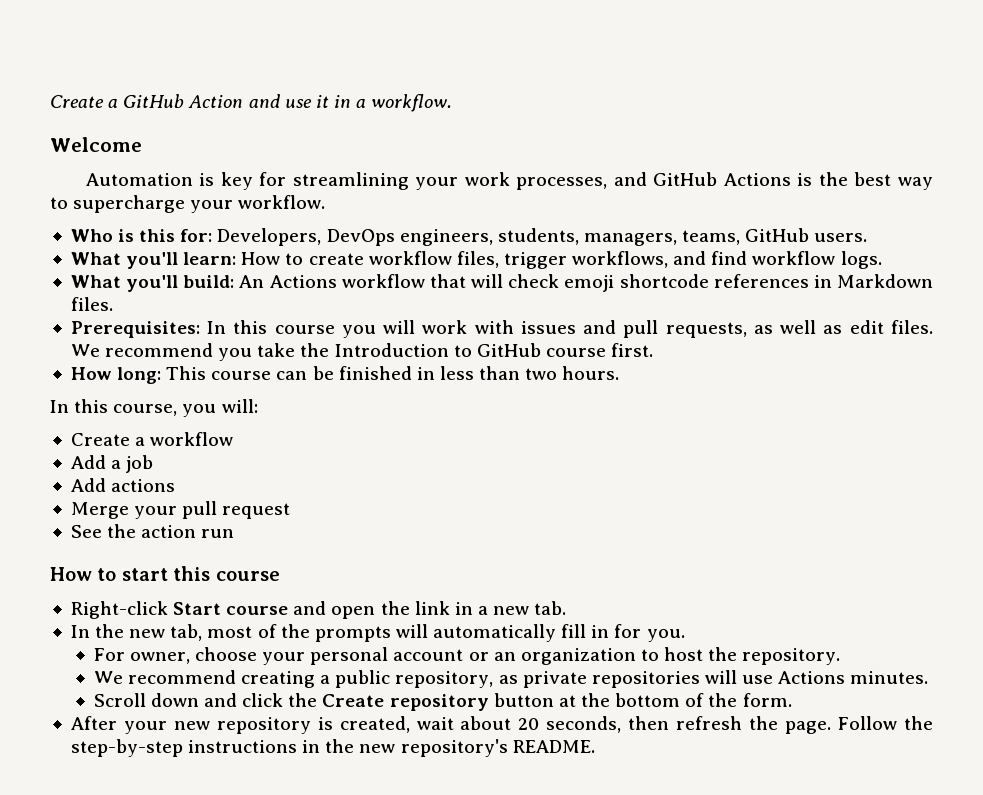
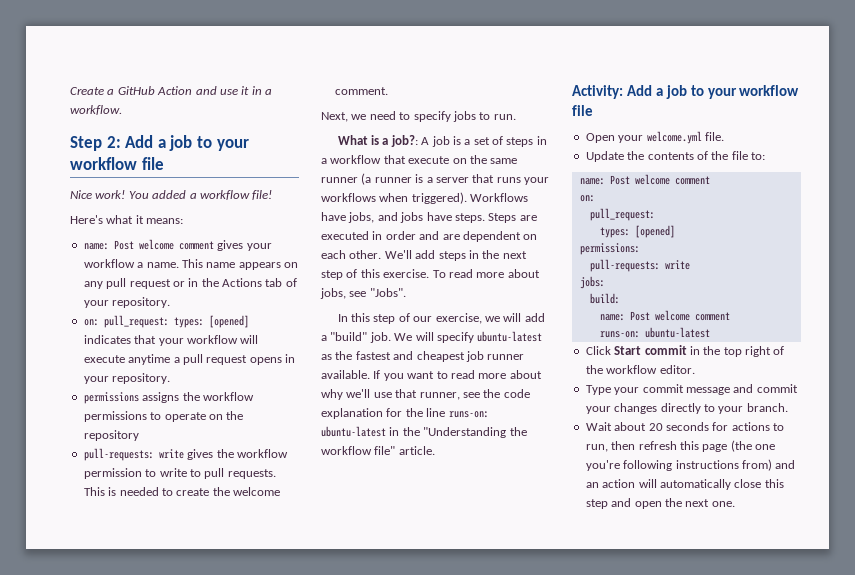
[50,137,142,152] [85,172,934,190] [50,195,326,213] [70,228,868,246] [70,251,882,269] [70,274,934,292] [70,297,113,311] [70,320,934,338] [70,343,654,361] [70,366,620,384] [50,399,258,417] [70,432,234,446] [70,455,154,473] [70,478,176,492] [70,501,291,519] [70,524,235,538] [50,566,280,581] [70,601,567,619] [70,624,685,642] [93,647,841,665] [93,670,929,688] [93,693,792,711] [70,716,934,734] [70,739,595,757] Welcome // Automation is key for streamlining your work processes, and GitHub Actions is the best way to supercharge your workflow. // Who is this for: Developers, DevOps engineers, students, managers, teams, GitHub users. // What you'll learn: How to create workflow files, trigger workflows, and find workflow logs. // What you'll build: An Actions workflow that will check emoji shortcode references in Markdown files. // Prerequisites: In this course you will work with issues and pull requests, as well as edit files. We recommend you take the Introduction to GitHub course first. // How long: This course can be finished in less than two hours. // In this course, you will: // Create a workflow // Add a job // Add actions // Merge your pull request // See the action run // How to start this course // Right-click Start course and open the link in a new tab. // In the new tab, most of the prompts will automatically fill in for you. // For owner, choose your personal account or an organization to host the repository. // We recommend creating a public repository, as private repositories will use Actions minutes. // Scroll down and click the Create repository button at the bottom of the form. // After your new repository is created, wait about 20 seconds, then refresh the page. Follow the step-by-step instructions in the new repository's README. -> [70,135,249,151] [70,157,164,170] [70,190,273,200] [70,215,184,224] [83,239,272,251] [83,259,298,270] [83,278,297,289] [83,297,171,308] [83,315,249,328] [83,335,259,346] [83,354,295,365] [83,373,171,384] [83,392,254,404] [83,411,244,422] [83,430,139,441] [83,448,288,461] [83,468,276,479] [83,487,280,496] [334,87,388,95] [321,111,516,122] [337,135,547,147] [321,155,518,164] [321,173,549,185] [321,192,529,204] [321,212,537,223] [321,231,538,242] [321,250,527,261] [321,269,540,280] [320,288,406,299] [337,313,545,324] [321,331,543,343] [321,351,525,362] [321,370,542,381] [321,389,530,400] [321,408,489,419] [321,426,527,438] [321,446,435,455] [572,85,800,99] [572,105,593,116] [585,131,724,144] [585,151,765,162] [579,174,710,185] [579,195,595,202] [589,208,655,221] [599,225,675,238] [579,243,640,255] [589,259,690,272] [579,276,605,289] [589,293,620,304] [599,310,730,321] [599,327,710,338] [585,345,785,357] [585,365,695,374] [585,384,798,395] [585,403,788,414] [585,422,784,431] [585,440,775,452] [585,459,796,471] [585,479,784,490] [585,498,735,509] Step 2: Add a job to your workflow file // Nice work! You added a workflow file! // Here's what it means: // name: Post welcome comment gives your workflow a name. This name appears on any pull request or in the Actions tab of your repository. // on: pull_request: types: [opened] indicates that your workflow will execute anytime a pull request opens in your repository. // permissions assigns the workflow permissions to operate on the repository // pull-requests: write gives the workflow permission to write to pull requests. This is needed to create the welcome comment. // Next, we need to specify jobs to run. // What is a job?: A job is a set of steps in a workflow that execute on the same runner (a runner is a server that runs your workflows when triggered). Workflows have jobs, and jobs have steps. Steps are executed in order and are dependent on each other. We'll add steps in the next step of this exercise. To read more about jobs, see "Jobs". // In this step of our exercise, we will add a "build" job. We will specify ubuntu-latest as the fastest and cheapest job runner available. If you want to read more about why we'll use that runner, see the code explanation for the line runs-on: ubuntu-latest in the "Understanding the workflow file" article. // Activity: Add a job to your workflow file // Open your welcome.yml file. // Update the contents of the file to: // name: Post welcome comment // on: // pull_request: // types: [opened] // permissions: // pull-requests: write // jobs: // build: // name: Post welcome comment // runs-on: ubuntu-latest // Click Start commit in the top right of the workflow editor. // Type your commit message and commit your changes directly to your branch. // Wait about 20 seconds for actions to run, then refresh this page (the one you're following instructions from) and an action will automatically close this step and open the next one.

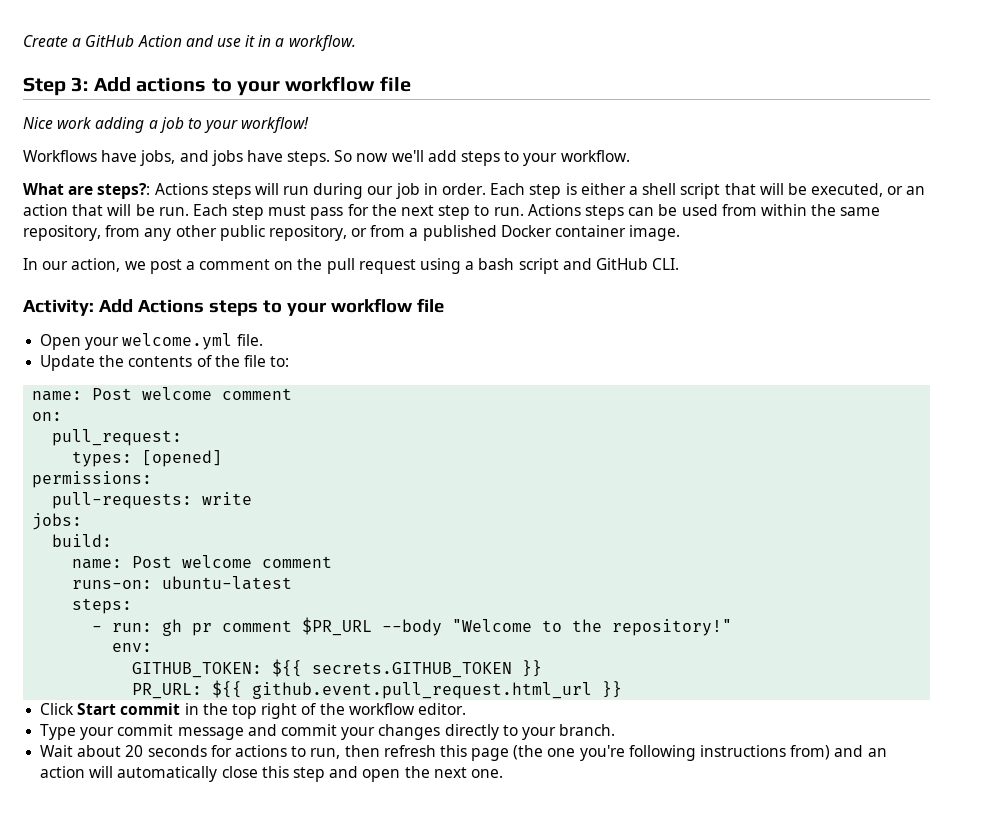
[106,135,193,151] 2: Add a job -> [71,77,207,92] 3: Add actions
[95,190,273,200] [70,215,184,224] [83,239,272,251] [83,259,298,270] [83,278,297,289] [83,297,171,308] [83,315,249,328] [83,335,259,346] [83,354,295,365] [83,373,171,384] [83,392,254,404] [83,411,244,422] [83,430,139,441] [83,448,288,461] [83,468,276,479] [83,487,280,496] [334,87,388,95] [321,111,516,122] [337,135,547,147] [321,155,518,164] [321,173,549,185] [321,192,467,204] work! You added a workflow file! // Here's what it means: // name: Post welcome comment gives your workflow a name. This name appears on any pull request or in the Actions tab of your repository. // on: pull_request: types: [opened] indicates that your workflow will execute anytime a pull request opens in your repository. // permissions assigns the workflow permissions to operate on the repository // pull-requests: write gives the workflow permission to write to pull requests. This is needed to create the welcome comment. // Next, we need to specify jobs to run. // What is a job?: A job is a set of steps in a workflow that execute on the same runner (a runner is a server that runs your workflows when triggered). -> [57,117,310,133] work adding a job to your workflow! //
[488,213,537,223] [321,231,538,242] [321,250,527,261] [321,269,540,280] [320,288,406,299] [337,313,545,324] [321,331,543,343] [321,351,525,362] [321,370,542,381] [321,389,530,400] [321,408,489,419] [321,426,527,438] [321,446,435,455] Steps are executed in order and are dependent on each other. We'll add steps in the next step of this exercise. To read more about jobs, see "Jobs". // In this step of our exercise, we will add a "build" job. We will specify ubuntu-latest as the fastest and cheapest job runner available. If you want to read more about why we'll use that runner, see the code explanation for the line runs-on: ubuntu-latest in the "Understanding the workflow file" article. -> [334,150,630,166] [23,183,926,199] [23,204,881,220] [23,225,681,241] [23,258,680,274] So now we'll add steps to your workflow. // What are steps?: Actions steps will run during our job in order. Each step is either a shell script that will be executed, or an action that will be run. Each step must pass for the next step to run. Actions steps can be used from within the same repository, from any other public repository, or from a published Docker container image. // In our action, we post a comment on the pull request using a bash script and GitHub CLI.
[655,85,687,99] a job -> [137,299,258,316] Actions steps
(710, 332) none -> [72,598,133,614] [92,617,733,636] [112,643,153,652] [132,659,543,678] [132,680,623,699] // steps: // - run: gh pr comment $PR_URL --body "Welcome to the repository!" // env: // GITHUB_TOKEN: ${{ secrets.GITHUB_TOKEN }} // PR_URL: ${{ github.event.pull_request.html_url }}

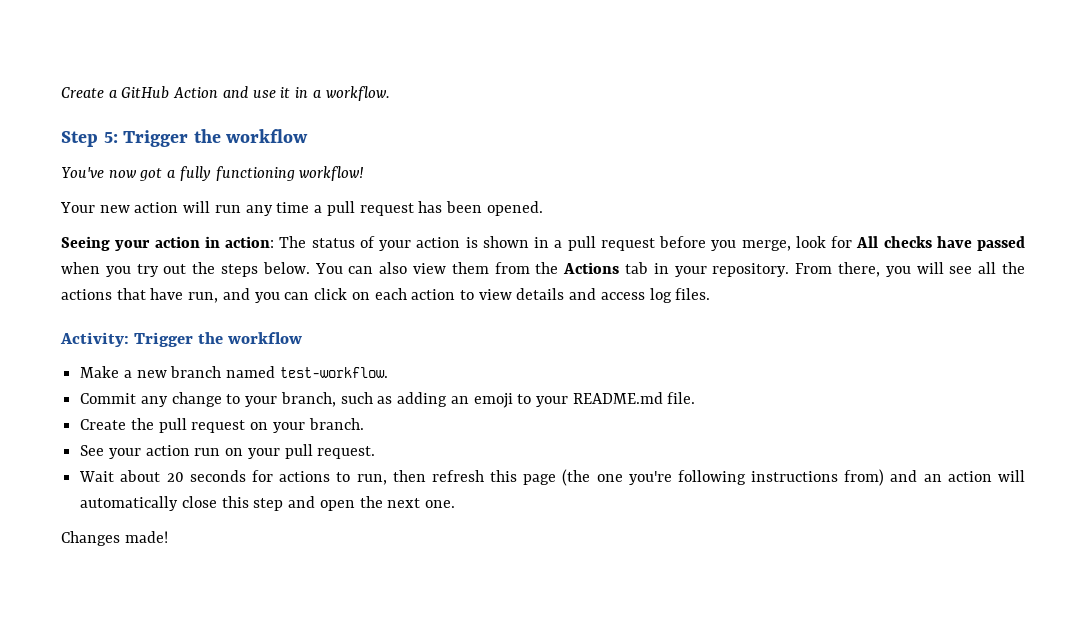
[71,76,411,96] [23,117,310,133] [23,150,630,166] [23,183,926,199] [23,204,881,220] [23,225,681,241] [23,258,680,274] [23,298,444,316] [40,333,263,350] [40,355,290,371] [32,387,293,401] [32,412,63,421] [52,429,183,446] [72,450,223,467] [32,471,153,488] [52,492,253,509] [32,513,83,530] [52,534,113,547] [72,555,333,569] [72,576,293,590] [72,598,133,614] [92,617,733,636] [112,643,153,652] [132,659,543,678] [132,680,623,699] [40,703,466,719] [40,724,616,740] 3: Add actions to your workflow file // Nice work adding a job to your workflow! // Workflows have jobs, and jobs have steps. So now we'll add steps to your workflow. // What are steps?: Actions steps will run during our job in order. Each step is either a shell script that will be executed, or an action that will be run. Each step must pass for the next step to run. Actions steps can be used from within the same repository, from any other public repository, or from a published Docker container image. // In our action, we post a comment on the pull request using a bash script and GitHub CLI. // Activity: Add Actions steps to your workflow file // Open your welcome.yml file. // Update the contents of the file to: // name: Post welcome comment // on: // pull_request: // types: [opened] // permissions: // pull-requests: write // jobs: // build: // name: Post welcome comment // runs-on: ubuntu-latest // steps: // - run: gh pr comment $PR_URL --body "Welcome to the repository!" // env: // GITHUB_TOKEN: ${{ secrets.GITHUB_TOKEN }} // PR_URL: ${{ github.event.pull_request.html_url }} // Click Start commit in the top right of the workflow editor. // Type your commit message and commit your changes directly to your branch. -> [103,129,309,147] [61,166,365,181] [60,201,543,216] [61,236,1025,251] [61,262,1025,277] [61,288,711,303] [60,332,303,347] [80,366,388,378] [80,392,696,408] [80,418,364,433] [80,444,376,459] 5: Trigger the workflow // You've now got a fully functioning workflow! // Your new action will run any time a pull request has been opened. // Seeing your action in action: The status of your action is shown in a pull request before you merge, look for All checks have passed when you try out the steps below. You can also view them from the Actions tab in your repository. From there, you will see all the actions that have run, and you can click on each action to view details and access log files. // Activity: Trigger the workflow // Make a new branch named test-workflow. // Commit any change to your branch, such as adding an emoji to your README.md file. // Create the pull request on your branch. // See your action run on your pull request.
(503, 773) none -> [61,531,168,546] // Changes made!

